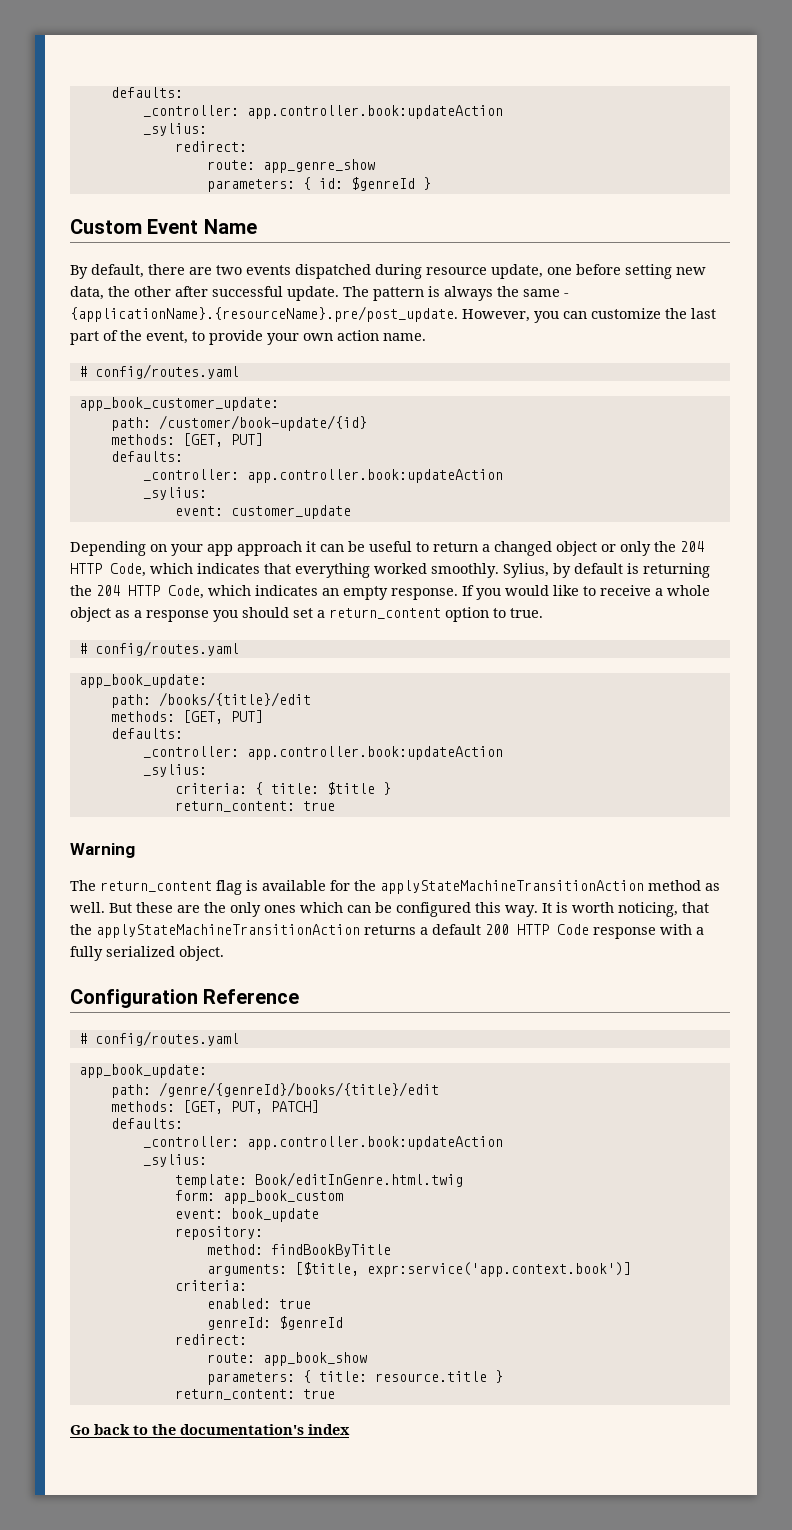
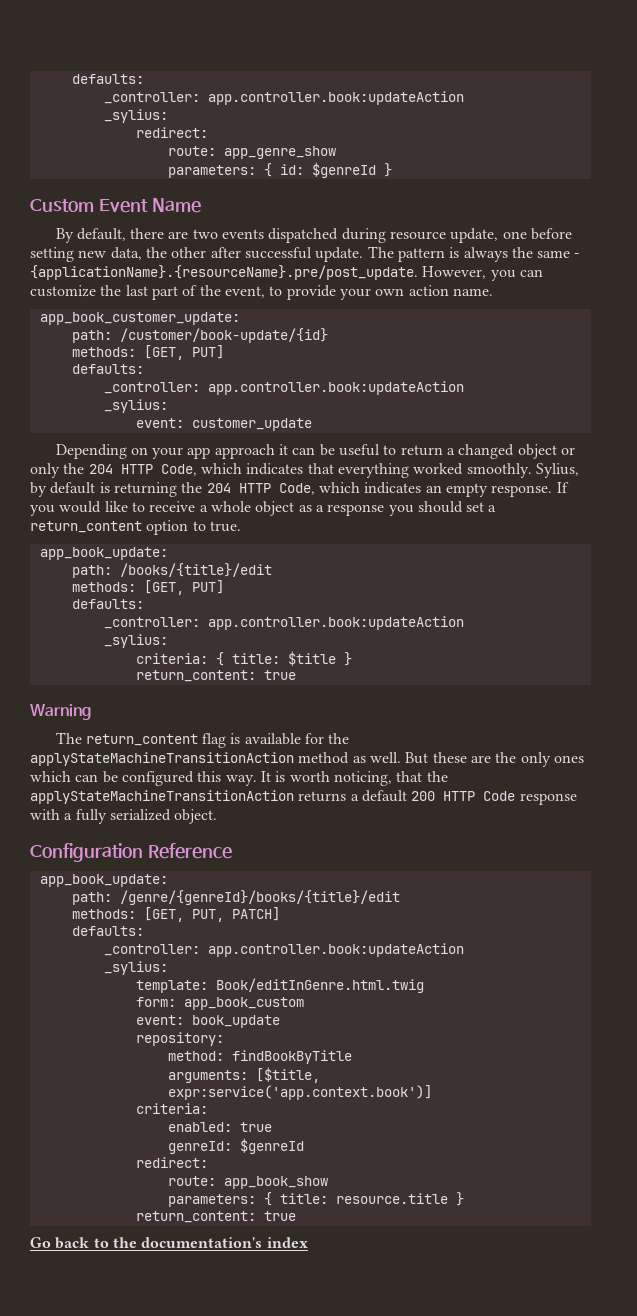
[78,364,239,379] // # config/routes.yaml -> (493, 292) none
[78,641,239,656] // # config/routes.yaml -> (241, 526) none
[78,1031,239,1046] // # config/routes.yaml -> (232, 851) none

